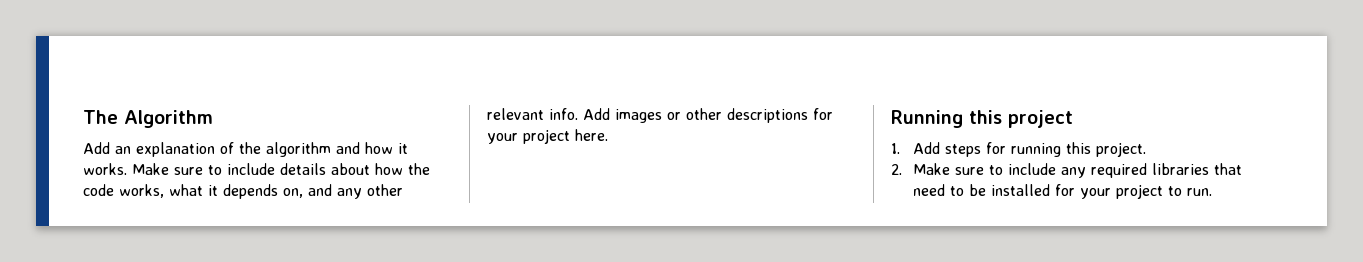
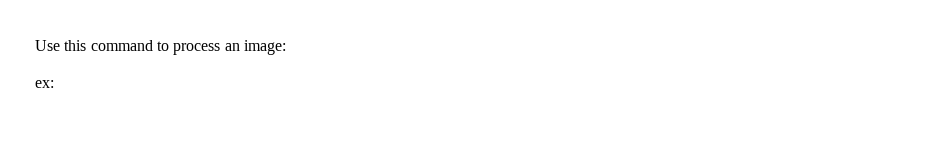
[83,110,213,128] [83,142,408,157] [83,163,430,175] [83,184,403,199] [487,108,833,123] [487,129,608,144] [891,110,1073,128] [891,142,1147,157] [891,163,1243,178] [913,184,1213,199] The Algorithm // Add an explanation of the algorithm and how it works. Make sure to include details about how the code works, what it depends on, and any other relevant info. Add images or other descriptions for your project here. // Running this project // 1. Add steps for running this project. // 2. Make sure to include any required libraries that need to be installed for your project to run. -> [35,40,286,55] [35,80,54,88] Use this command to process an image: // ex:

